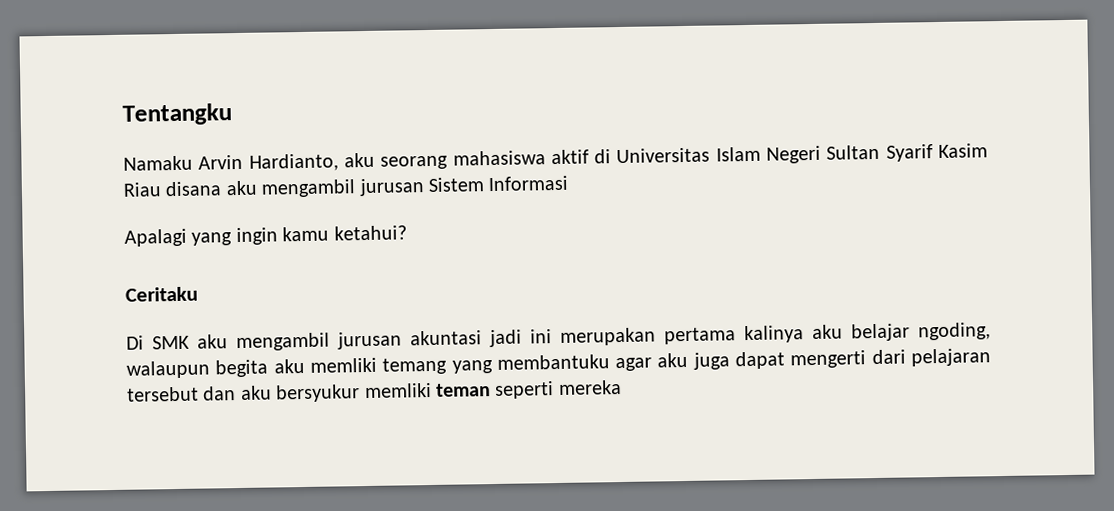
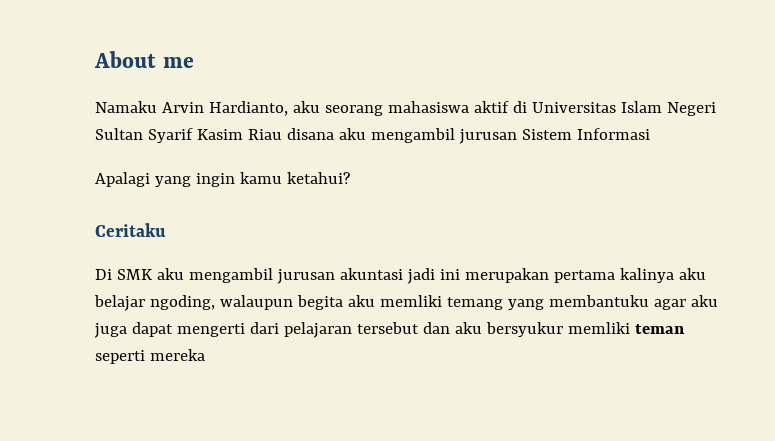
[122,103,232,126] Tentangku -> [94,51,194,68] About me

